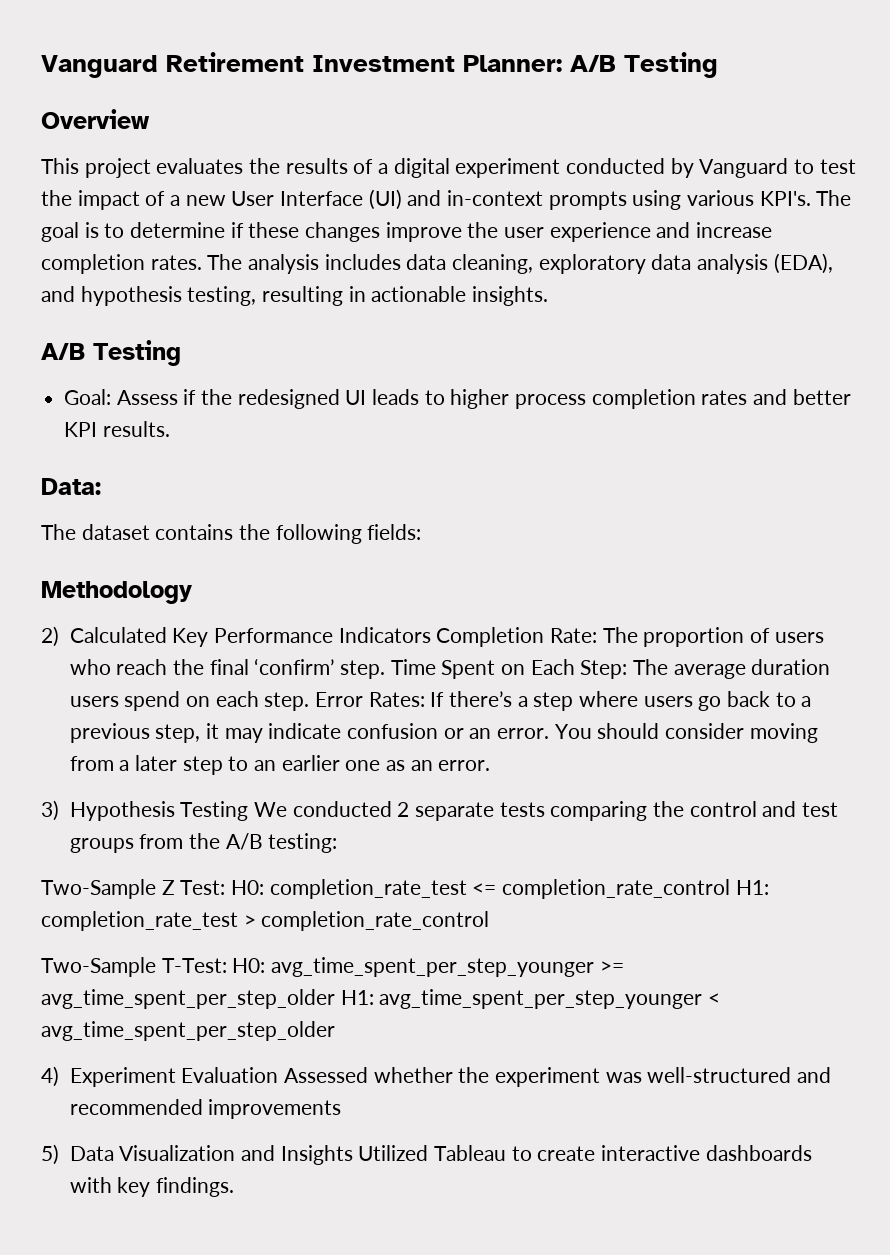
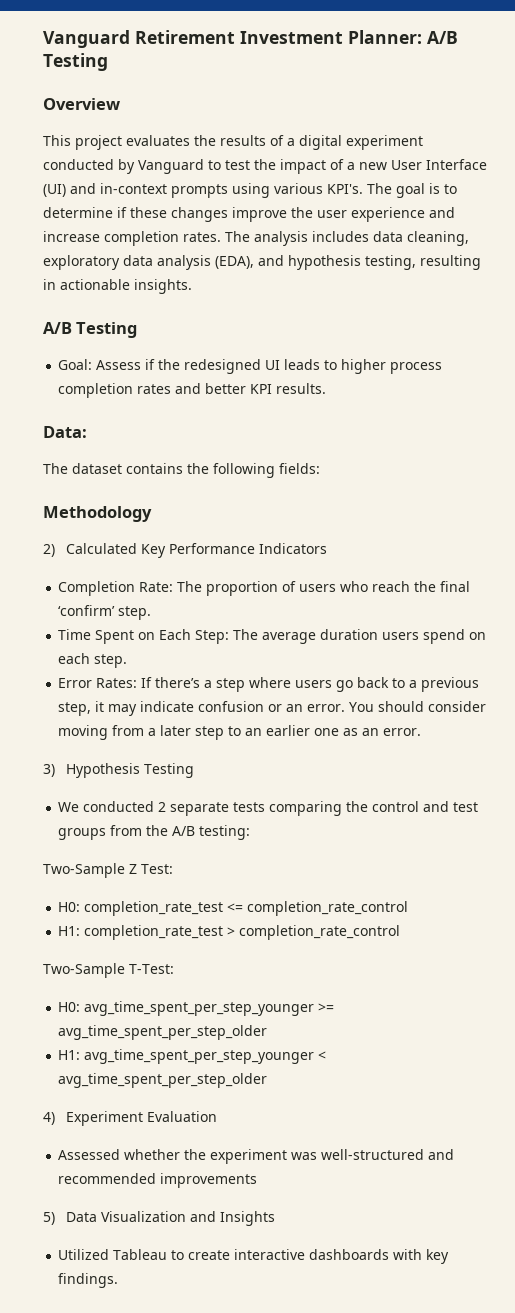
(431, 635) none -> (327, 548) //
(385, 669) none -> (152, 613) //
(310, 701) none -> (128, 661) //
(249, 811) none -> (194, 770) //
(226, 887) none -> (173, 869) //
(731, 889) none -> (409, 908) //
(227, 965) none -> (174, 969) //
(335, 999) none -> (268, 1032) //
(279, 1075) none -> (217, 1116) //
(353, 1155) none -> (275, 1218) //

